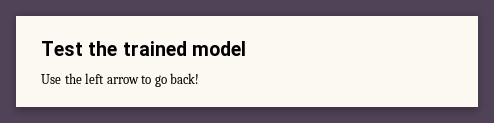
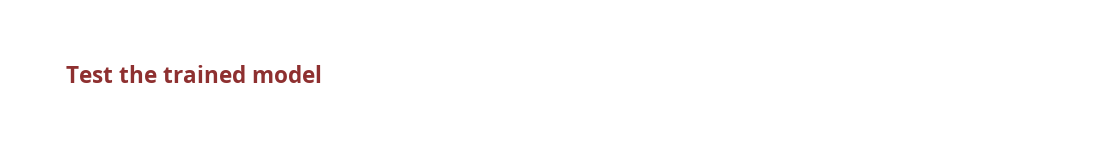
[41,73,200,87] // Use the left arrow to go back! -> (323, 74) none

